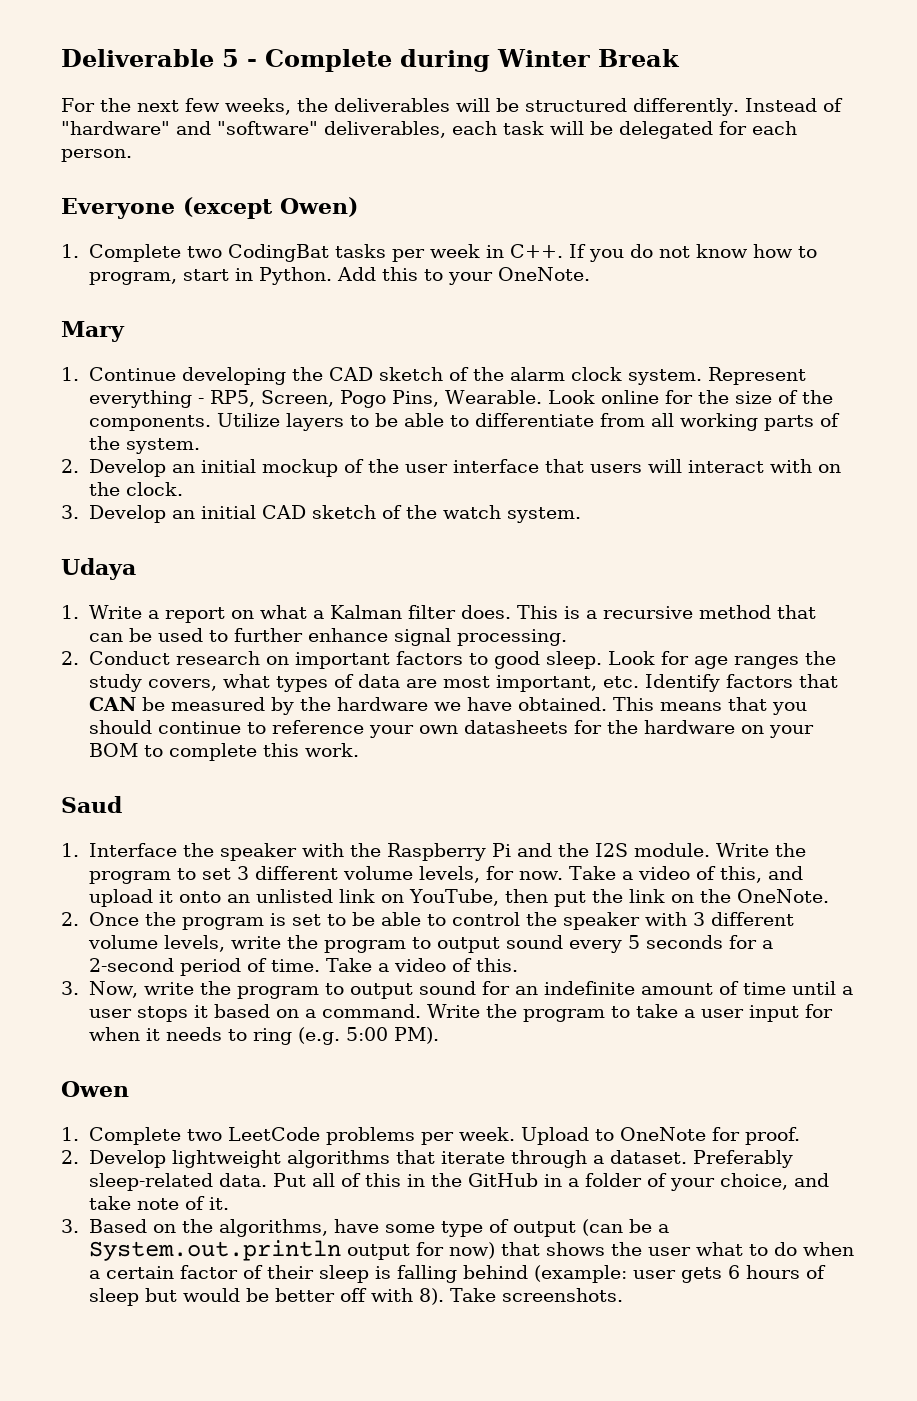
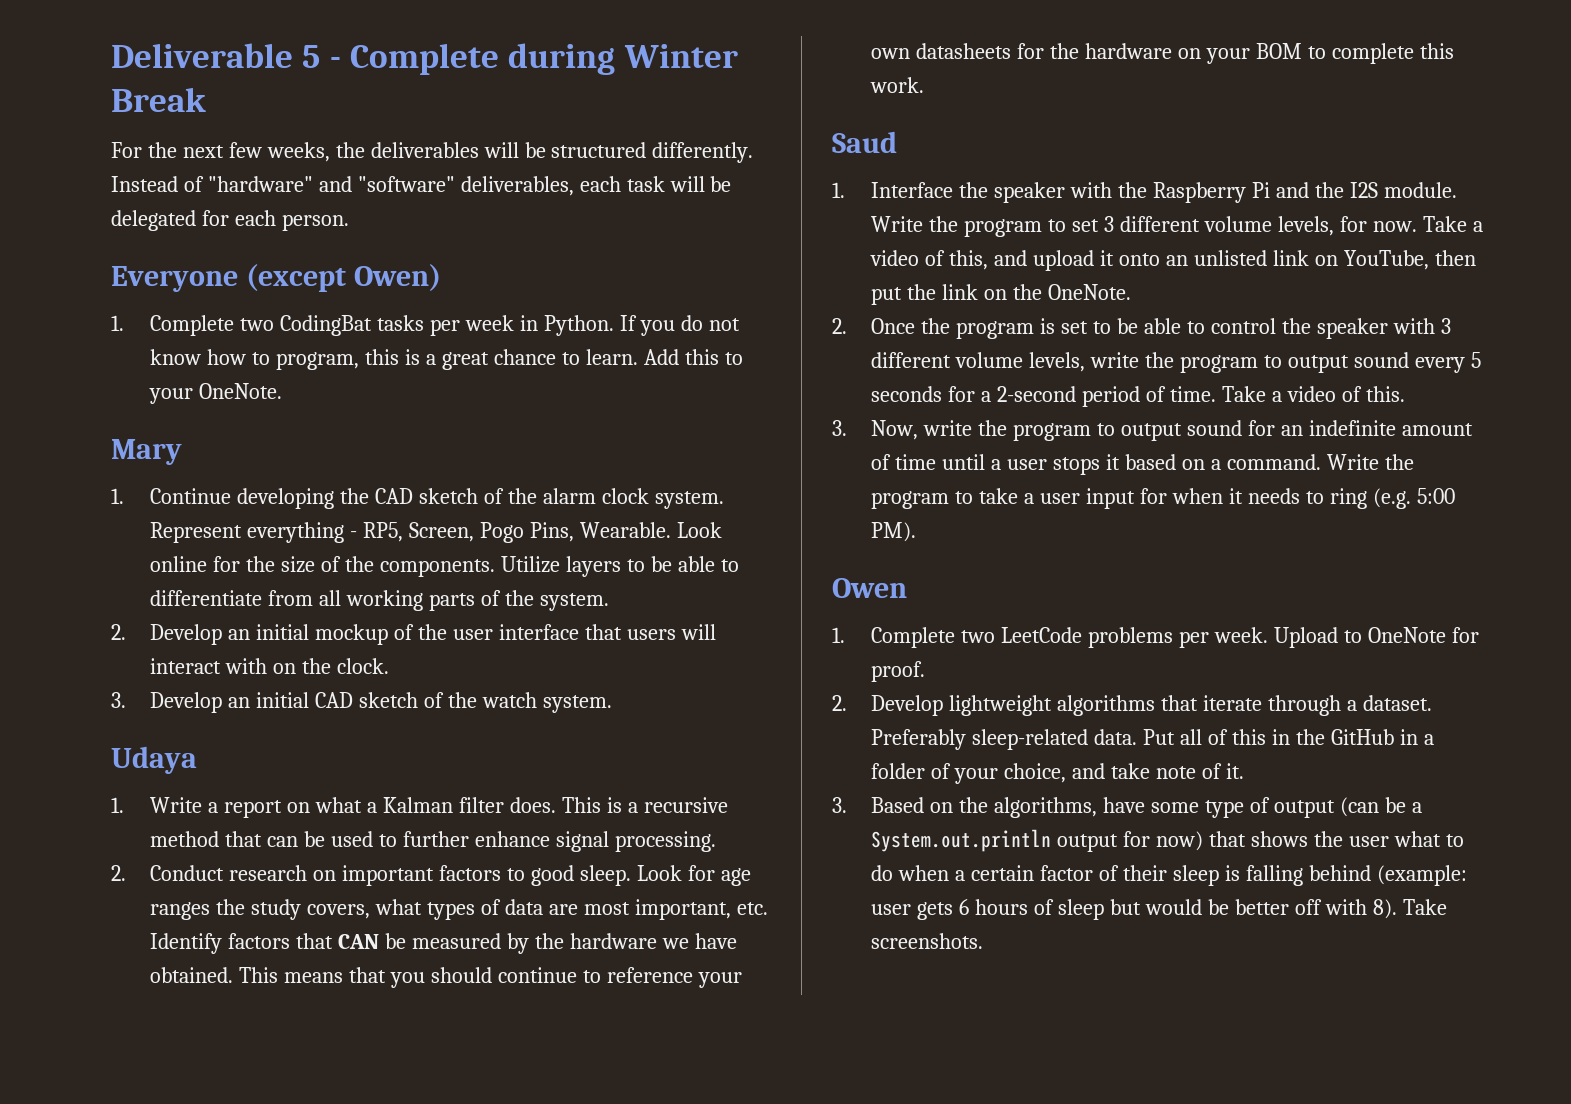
[509,244,563,258] C++. -> [543,315,614,336] Python.
[182,267,332,285] start in Python. -> [365,349,638,370] this is a great chance to learn.

